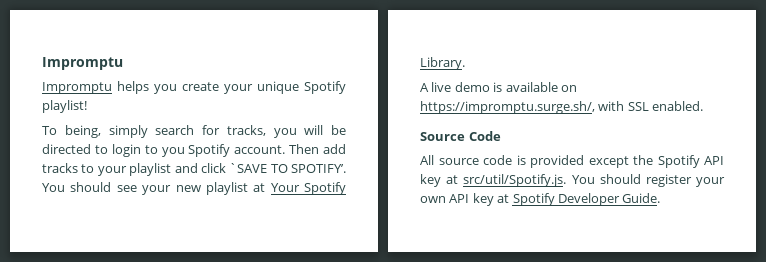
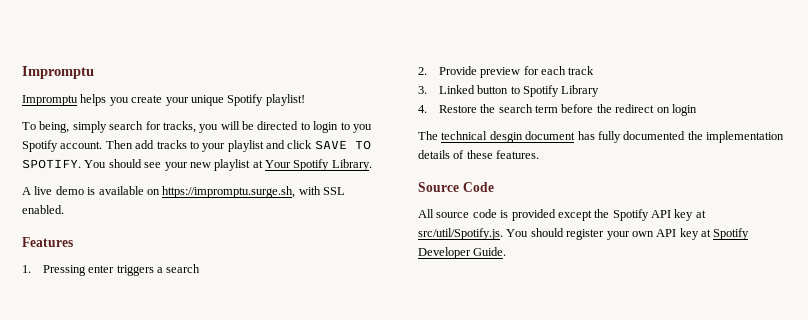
[229,163,346,173] `SAVE TO SPOTIFY’. -> [314,140,371,150] [22,159,81,169] SAVE TO SPOTIFY.
[420,101,595,114] https://impromptu.surge.sh/, -> [162,186,296,198] https://impromptu.surge.sh,
(704, 106) none -> [22,237,73,247] [22,264,201,276] [418,66,595,78] [418,85,600,97] [418,104,697,116] [418,131,784,143] [418,150,540,159] // Features // 1. Pressing enter triggers a search // 2. Provide preview for each track // 3. Linked button to Spotify Library // 4. Restore the search term before the redirect on login // The technical desgin document has fully documented the implementation details of these features.

